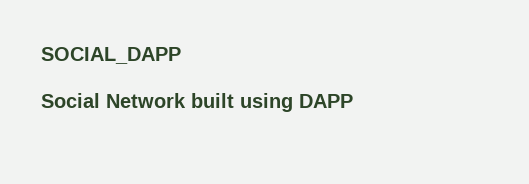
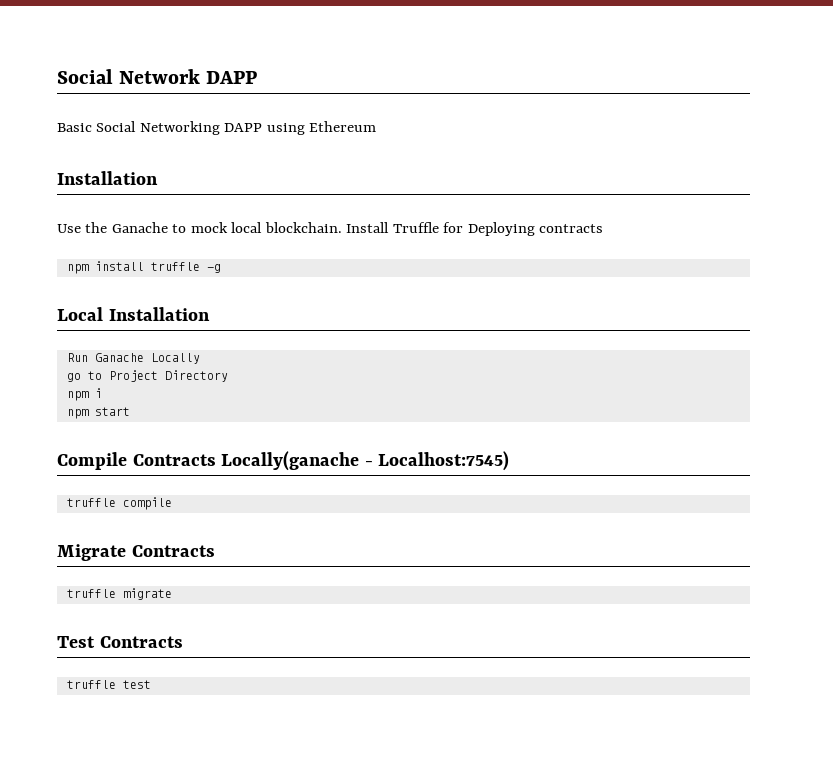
[41,47,181,64] SOCIAL_DAPP // -> (57, 76) none
[191,93,353,112] built using DAPP -> [206,71,258,84] [57,121,377,135] [57,171,158,185] [57,222,604,236] [66,261,221,274] [57,307,210,321] [66,353,200,364] [66,370,228,382] [66,388,102,401] [66,407,130,419] [57,451,510,471] [66,497,172,510] [57,544,215,561] [66,588,172,600] [57,636,183,648] [66,680,151,689] DAPP // Basic Social Networking DAPP using Ethereum // Installation // Use the Ganache to mock local blockchain. Install Truffle for Deploying contracts // npm install truffle -g // Local Installation // Run Ganache Locally // go to Project Directory // npm i // npm start // Compile Contracts Locally(ganache - Localhost:7545) // truffle compile // Migrate Contracts // truffle migrate // Test Contracts // truffle test

